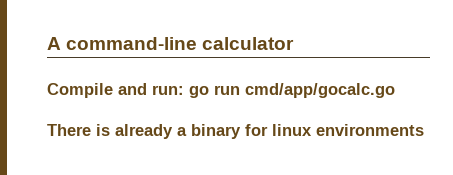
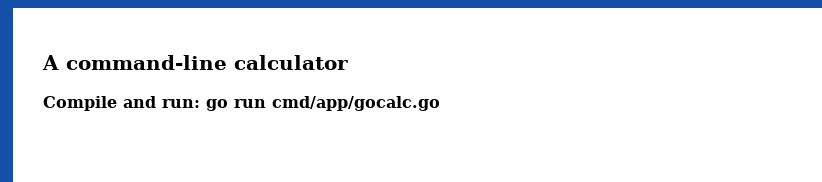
[47,124,424,139] // There is already a binary for linux environments -> (440, 103) none

